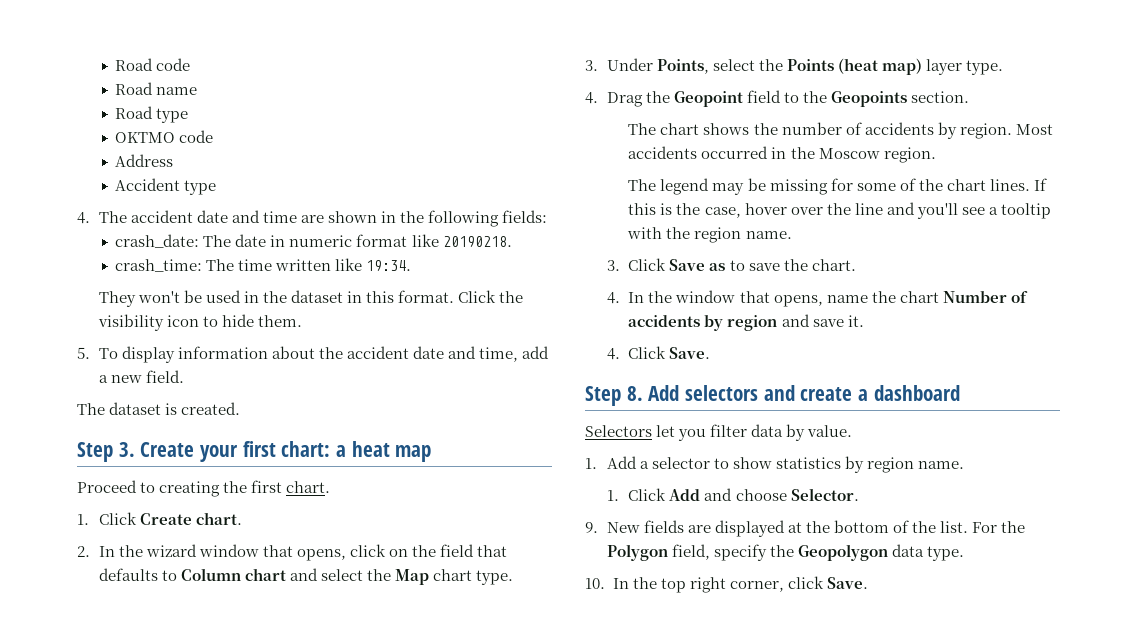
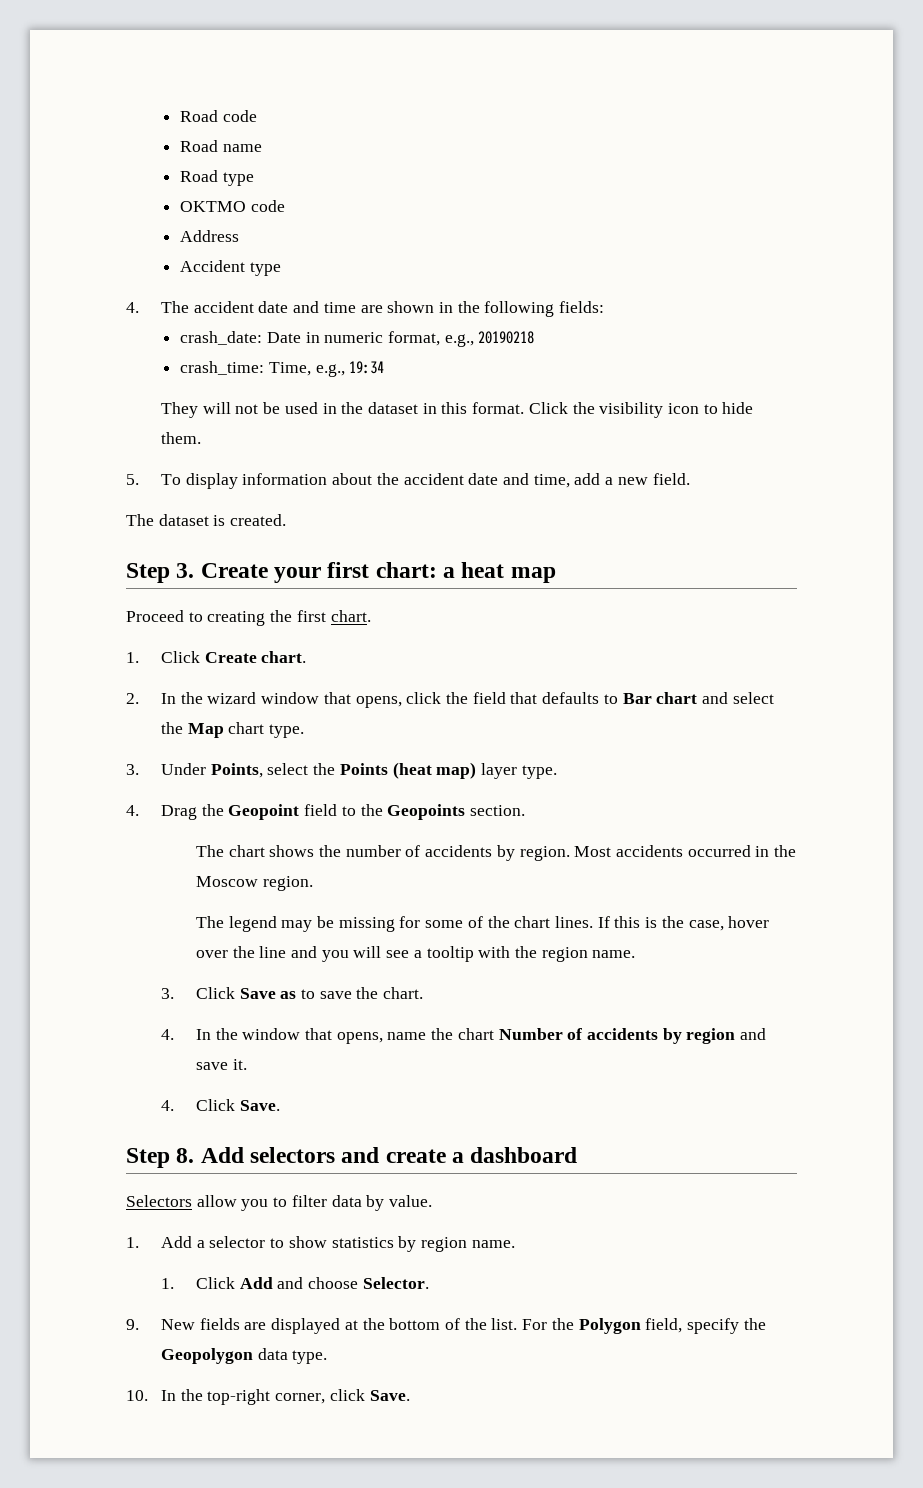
[203,234,512,247] [115,258,412,272] The date in numeric format like 20190218. // crash_time: The time written like 19:34. -> [266,331,535,347] [180,361,385,377] Date in numeric format, e.g., 20190218 // crash_time: Time, e.g., 19:34
[137,291,180,303] won't -> [202,402,259,414] will not
[389,549,409,557] on -> (442, 698) none
[180,568,241,581] Column -> [622,693,652,704] Bar
[916,203,958,219] you'll -> [321,946,382,962] you will
[656,425,707,441] let you -> [196,1195,288,1211] allow you to
[660,577,726,593] top right -> [207,1389,271,1405] top-right

